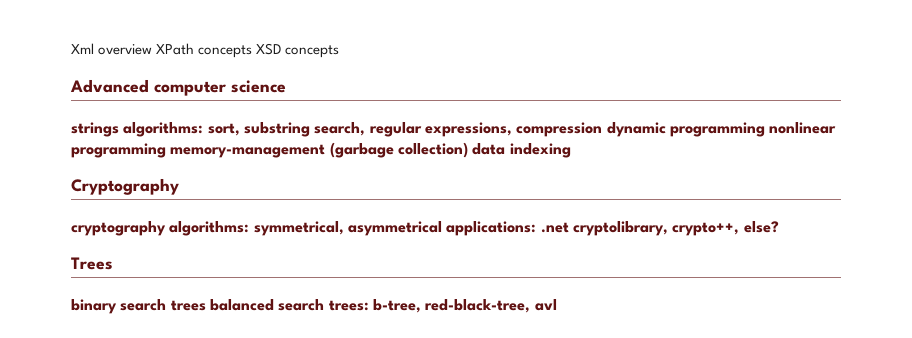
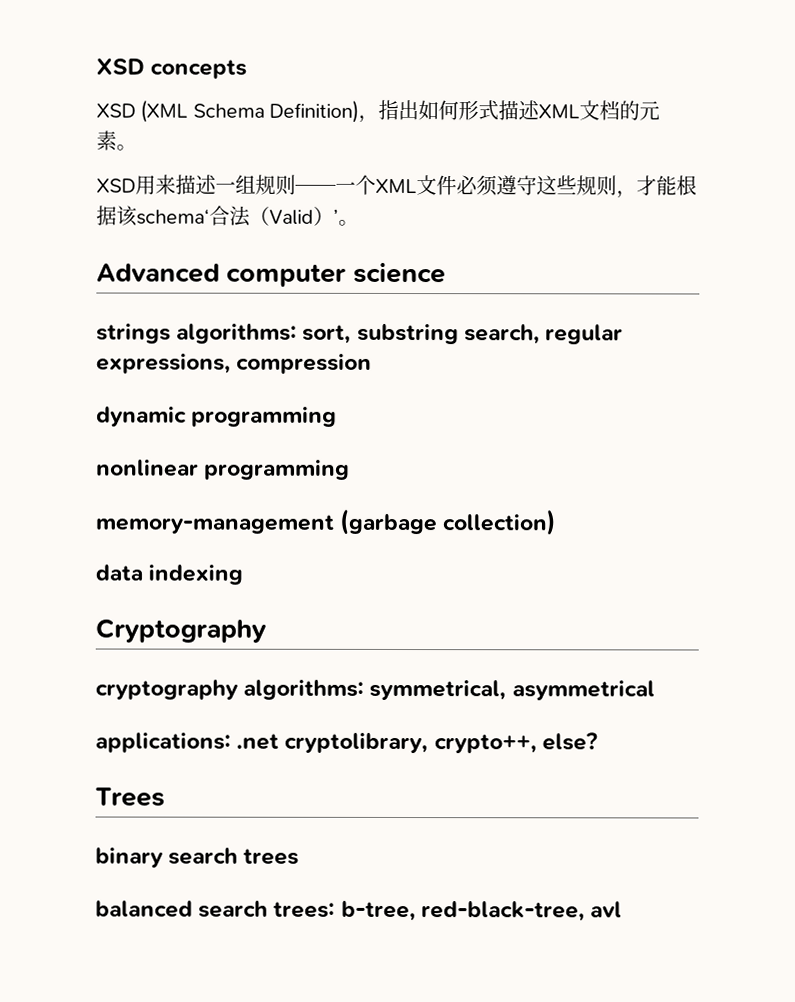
[71,43,340,58] Xml overview XPath concepts XSD concepts -> [96,58,248,79] [96,99,661,123] [96,130,137,151] [96,174,697,199] [96,205,359,227] XSD concepts // XSD (XML Schema Definition)，指出如何形式描述XML文档的元素。 // XSD用来描述一组规则──一个XML文件必须遵守这些规则，才能根据该schema‘合法（Valid）’。
(603, 129) none -> (373, 363) //
(765, 129) none -> (338, 416) //
(166, 150) none -> (351, 469) //
(468, 150) none -> (557, 522) //
(442, 228) none -> (655, 690) //
(206, 305) none -> (300, 856) //

